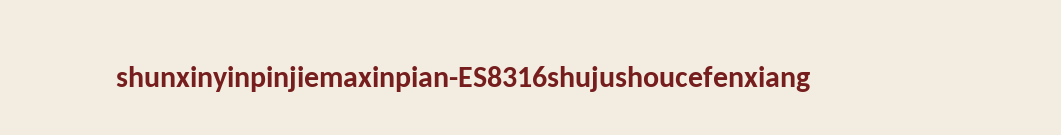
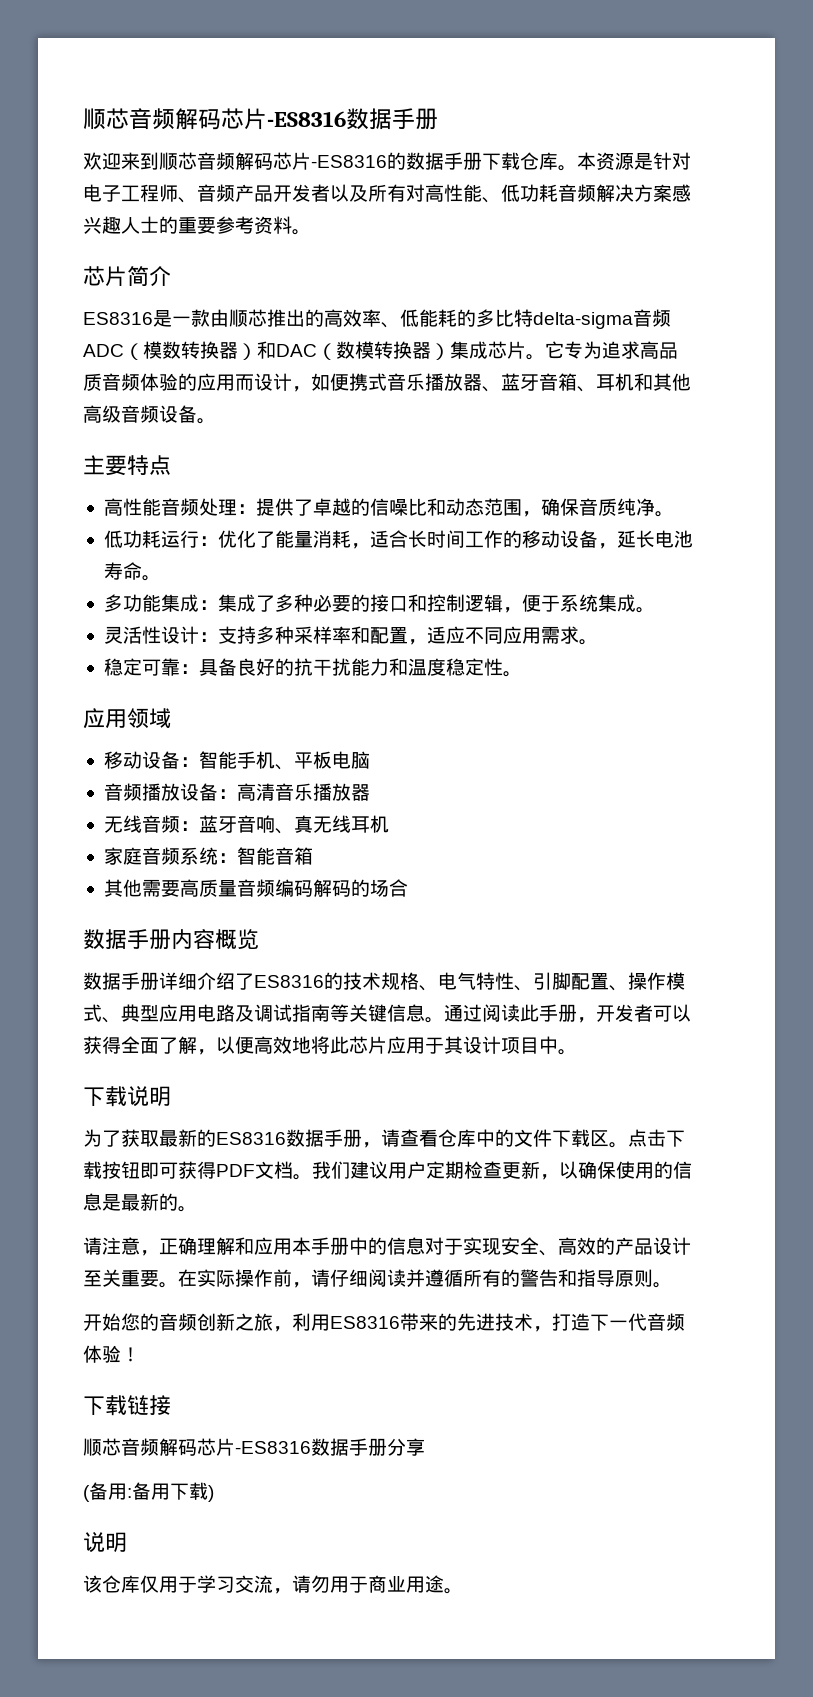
[116,66,810,92] shunxinyinpinjiemaxinpian-ES8316shujushoucefenxiang -> [83,108,438,130] [83,152,691,171] [83,184,691,203] [83,216,311,235] [83,266,171,287] [83,309,671,329] [83,341,678,360] [83,373,691,392] [83,405,216,424] [83,455,171,476] [103,498,674,517] [103,530,693,549] [103,562,161,581] [103,594,655,613] [103,626,598,645] [103,658,522,677] [83,708,171,729] [103,751,370,770] [103,783,370,801] [103,815,389,834] [103,847,313,865] [103,879,408,897] [83,929,259,950] [83,972,685,991] [83,1004,691,1023] [83,1036,577,1055] [83,1086,171,1107] [83,1129,685,1148] [83,1161,692,1180] [83,1193,197,1212] [83,1237,691,1256] [83,1269,672,1288] [83,1313,685,1332] [83,1345,140,1363] [83,1395,171,1416] [83,1438,425,1456] [83,1482,214,1502] [83,1532,127,1553] [83,1575,463,1594] 顺芯音频解码芯片-ES8316数据手册 // 欢迎来到顺芯音频解码芯片-ES8316的数据手册下载仓库。本资源是针对电子工程师、音频产品开发者以及所有对高性能、低功耗音频解决方案感兴趣人士的重要参考资料。 // 芯片简介 // ES8316是一款由顺芯推出的高效率、低能耗的多比特delta-sigma音频ADC（模数转换器）和DAC（数模转换器）集成芯片。它专为追求高品质音频体验的应用而设计，如便携式音乐播放器、蓝牙音箱、耳机和其他高级音频设备。 // 主要特点 // 高性能音频处理：提供了卓越的信噪比和动态范围，确保音质纯净。 // 低功耗运行：优化了能量消耗，适合长时间工作的移动设备，延长电池寿命。 // 多功能集成：集成了多种必要的接口和控制逻辑，便于系统集成。 // 灵活性设计：支持多种采样率和配置，适应不同应用需求。 // 稳定可靠：具备良好的抗干扰能力和温度稳定性。 // 应用领域 // 移动设备：智能手机、平板电脑 // 音频播放设备：高清音乐播放器 // 无线音频：蓝牙音响、真无线耳机 // 家庭音频系统：智能音箱 // 其他需要高质量音频编码解码的场合 // 数据手册内容概览 // 数据手册详细介绍了ES8316的技术规格、电气特性、引脚配置、操作模式、典型应用电路及调试指南等关键信息。通过阅读此手册，开发者可以获得全面了解，以便高效地将此芯片应用于其设计项目中。 // 下载说明 // 为了获取最新的ES8316数据手册，请查看仓库中的文件下载区。点击下载按钮即可获得PDF文档。我们建议用户定期检查更新，以确保使用的信息是最新的。 // 请注意，正确理解和应用本手册中的信息对于实现安全、高效的产品设计至关重要。在实际操作前，请仔细阅读并遵循所有的警告和指导原则。 // 开始您的音频创新之旅，利用ES8316带来的先进技术，打造下一代音频体验！ // 下载链接 // 顺芯音频解码芯片-ES8316数据手册分享 // (备用:备用下载) // 说明 // 该仓库仅用于学习交流，请勿用于商业用途。

